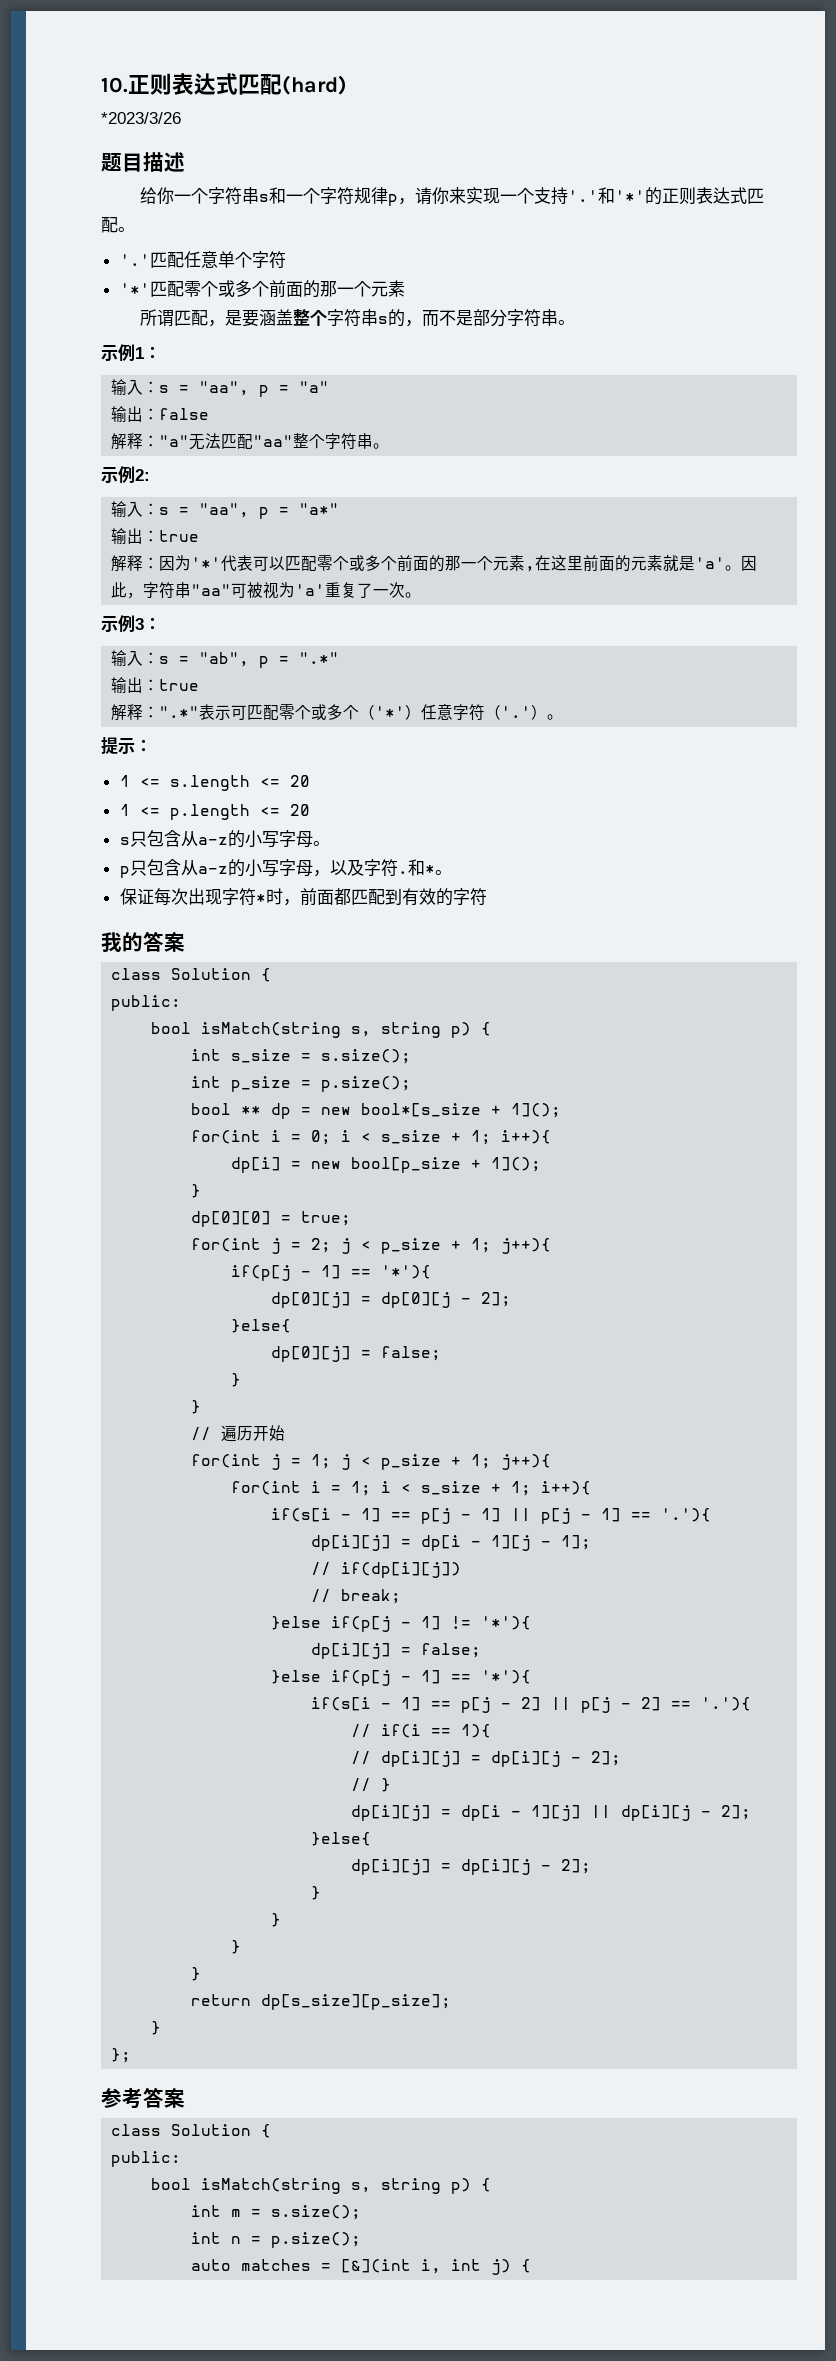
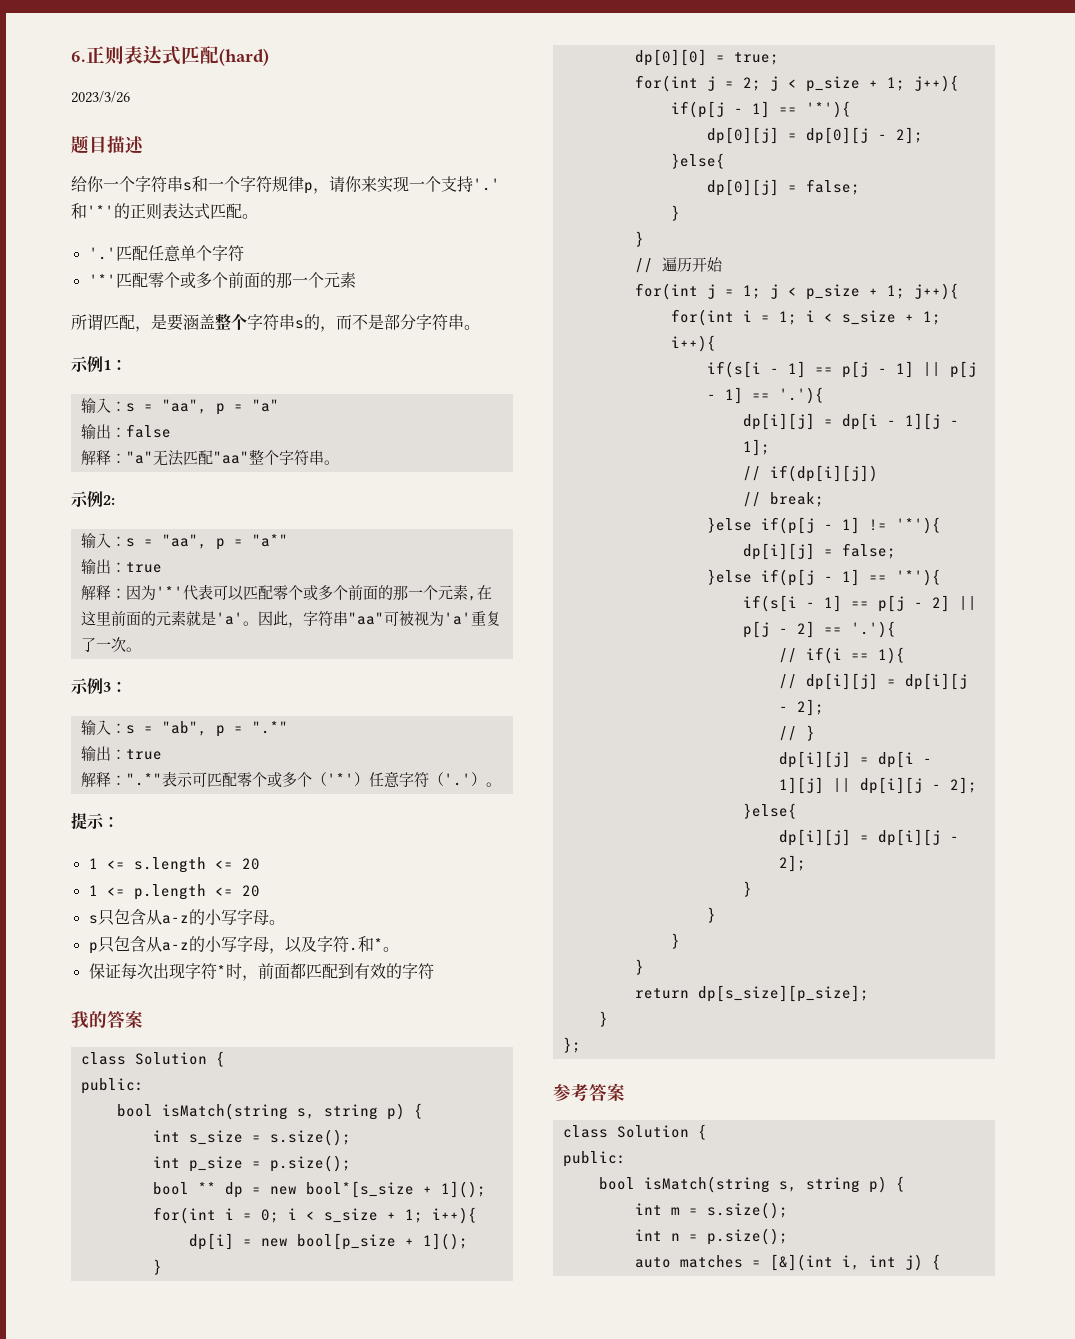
[101,77,128,93] 10. -> [71,51,86,62] 6.
[101,112,181,124] *2023/3/26 -> [71,91,130,103] 2023/3/26

